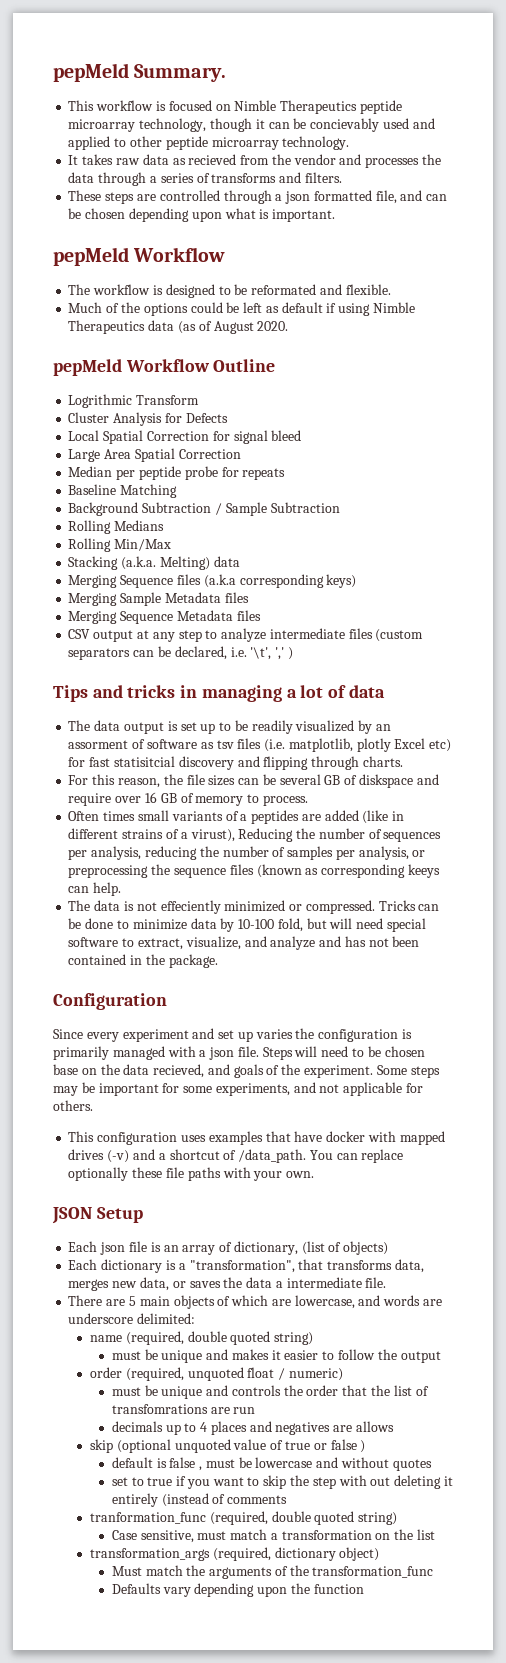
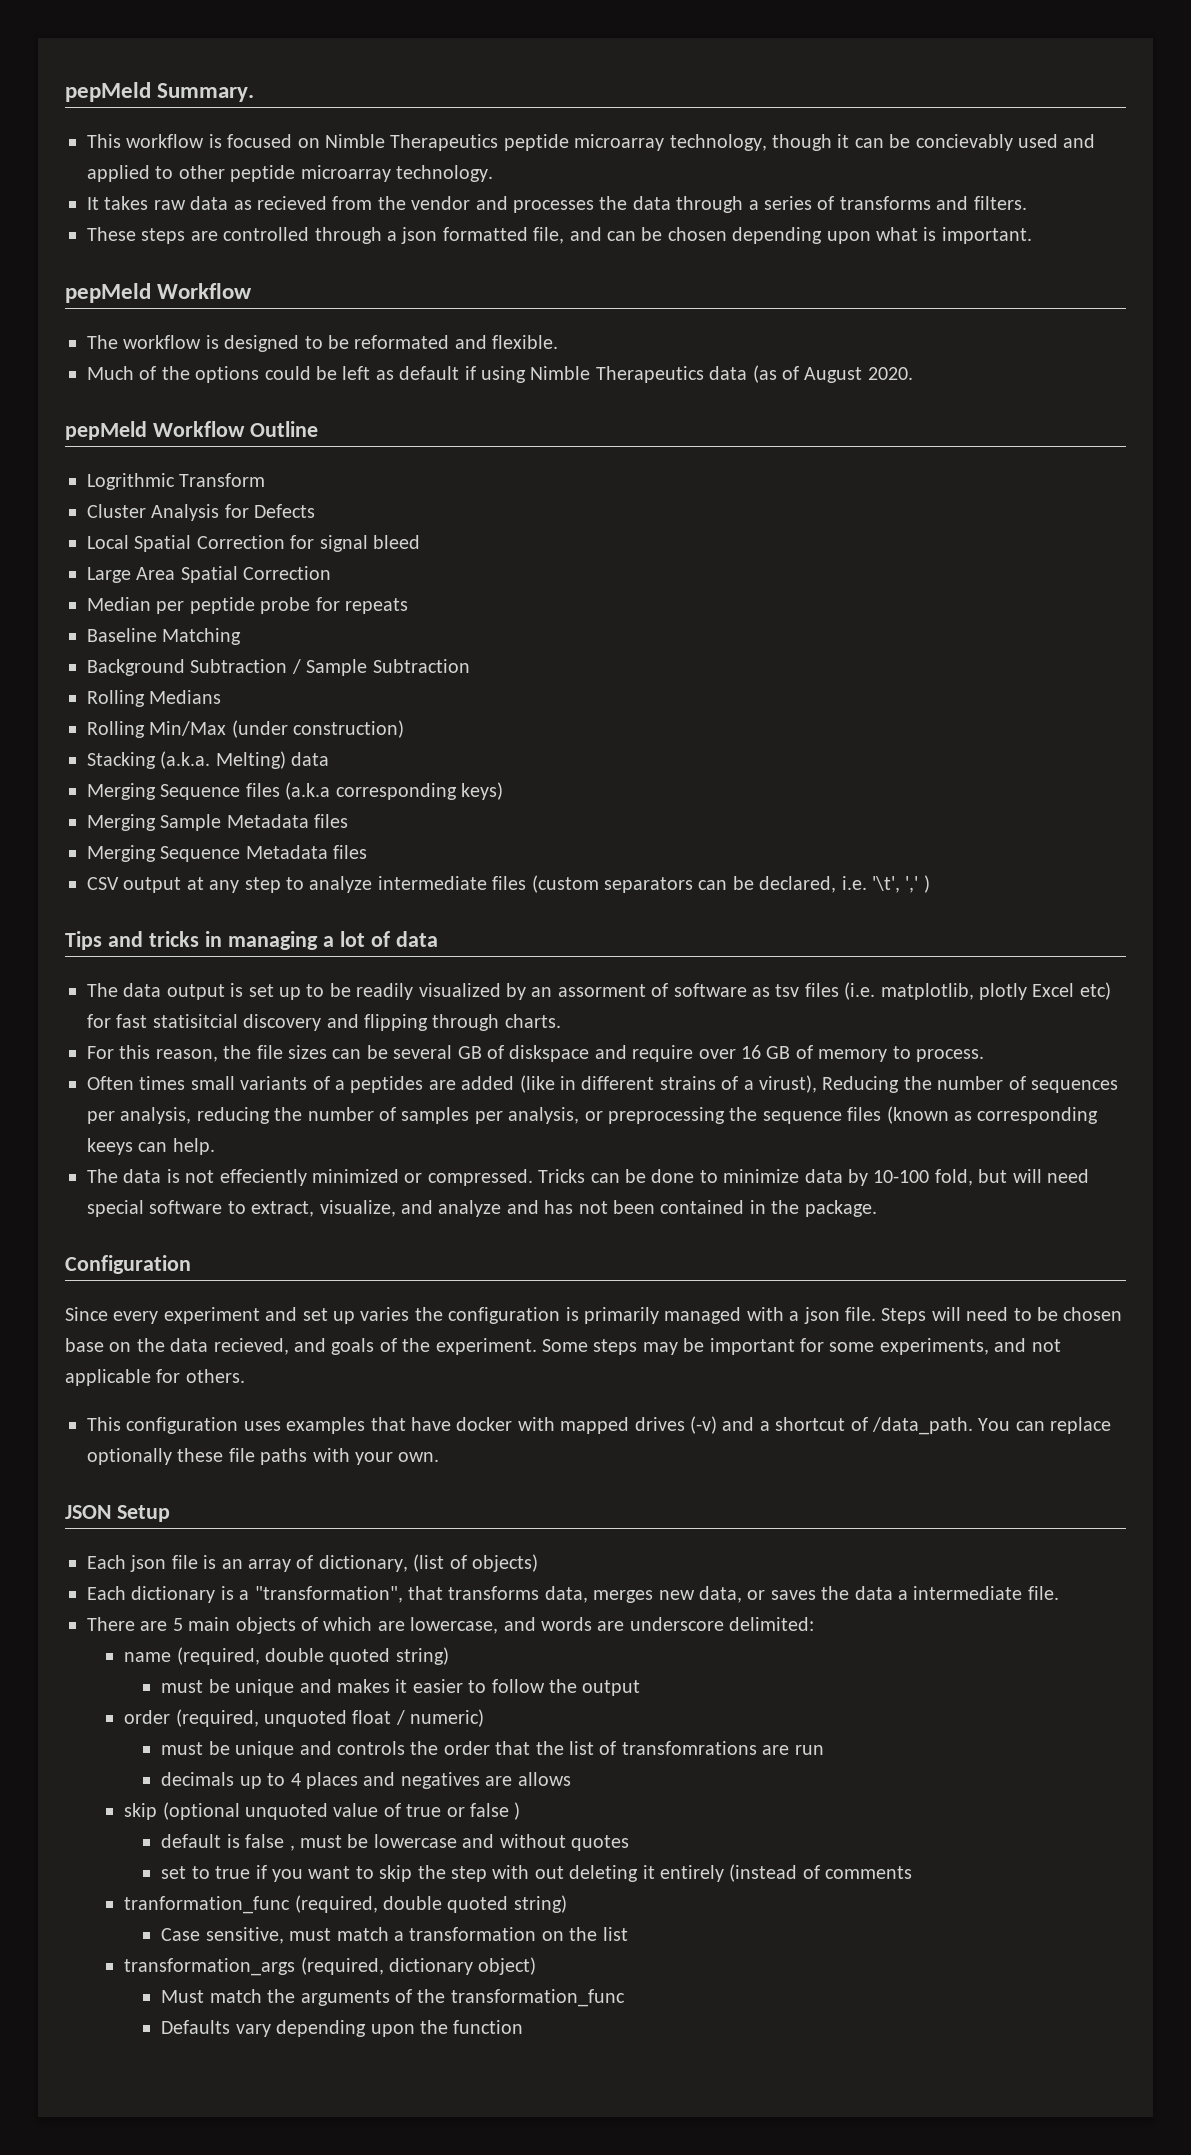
(172, 545) none -> [231,720,405,738] (under construction)

